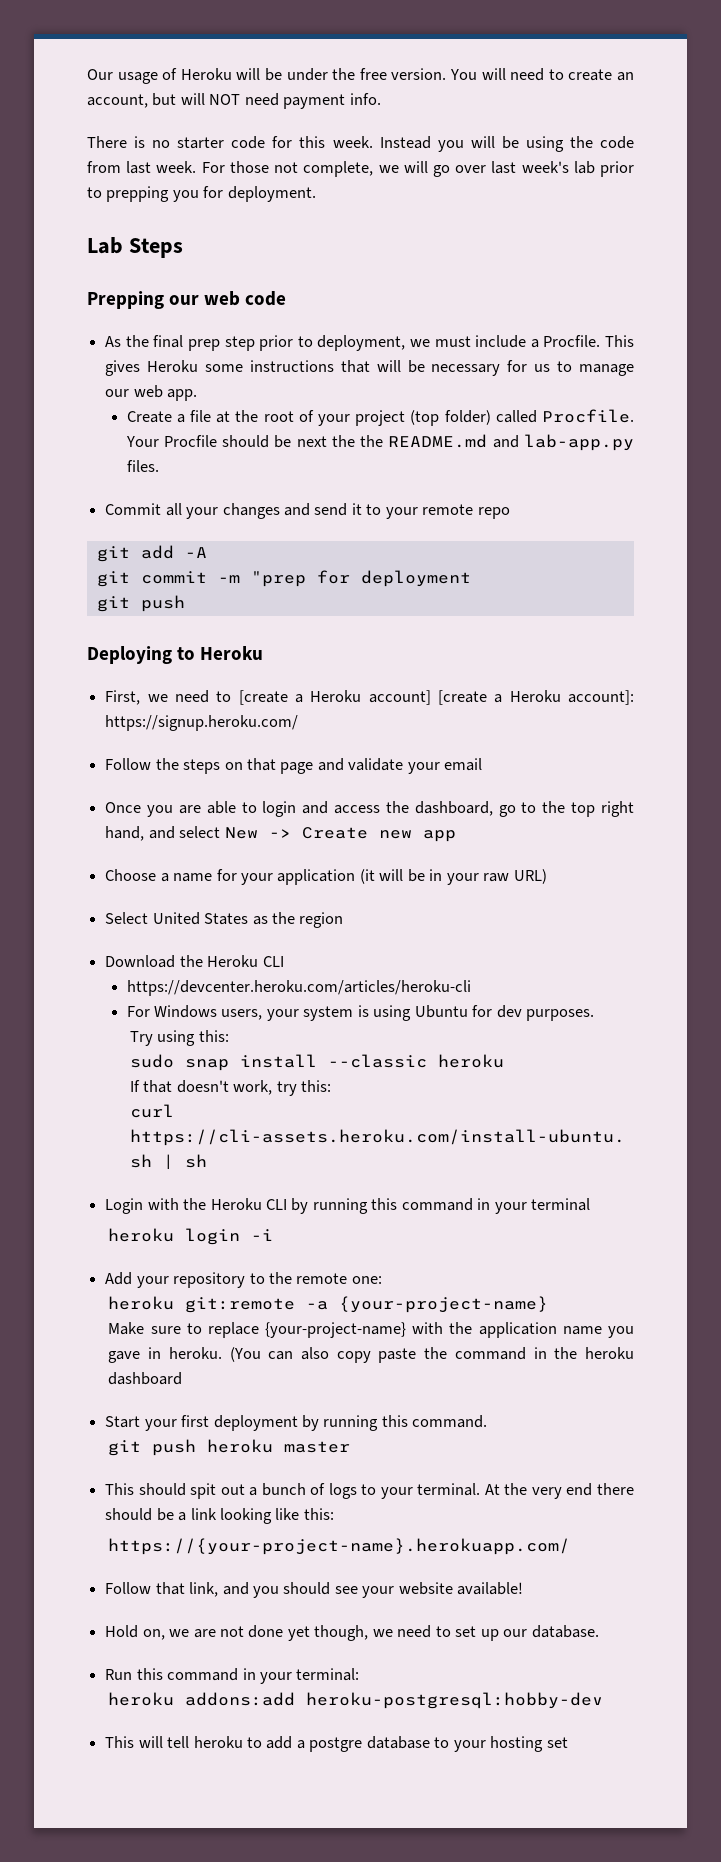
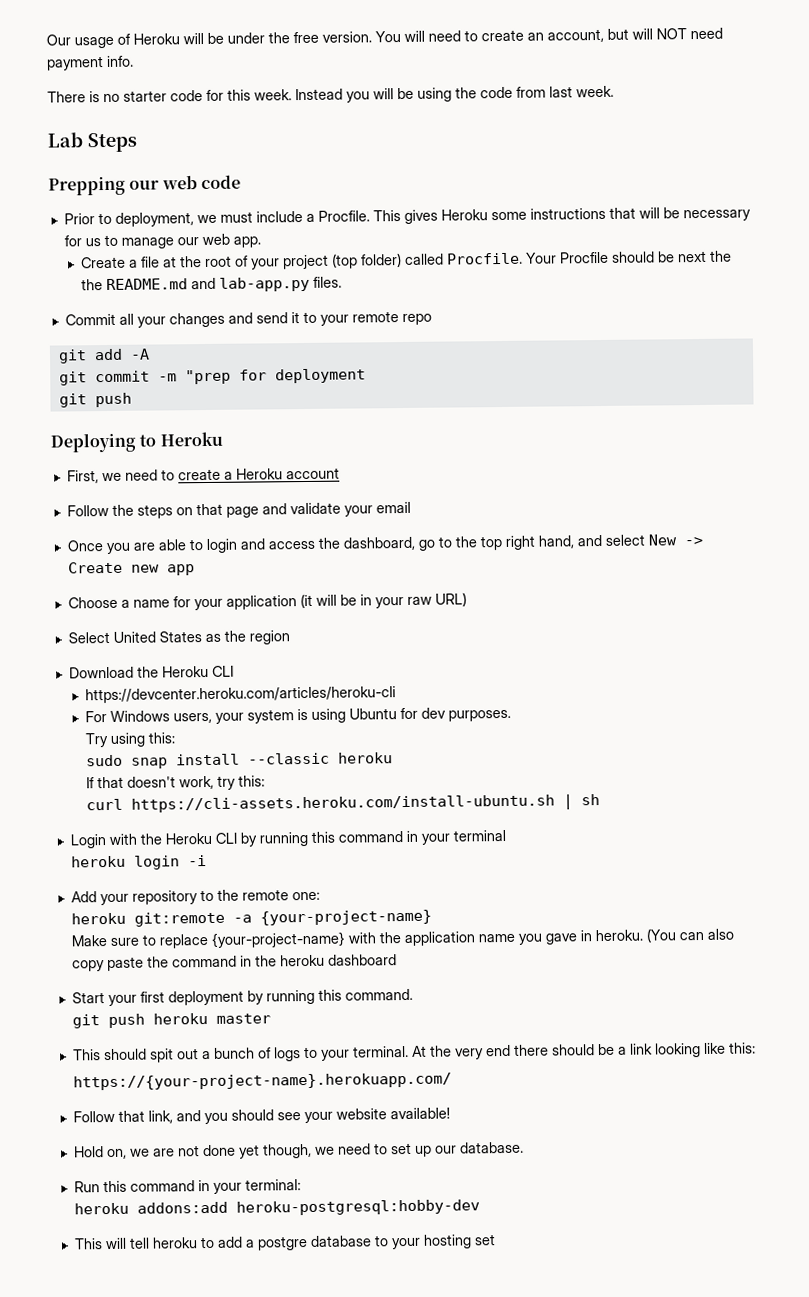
[201,161,635,177] [87,186,316,202] For those not complete, we will go over last week's lab prior to prepping you for deployment. -> (614, 91) none
[105,335,294,351] As the final prep step prior -> [63,213,95,225] Prior
[238,690,635,705] [105,715,299,731] [create a Heroku account] [create a Heroku account]: https://signup.heroku.com/ -> [177,467,340,481] create a Heroku account

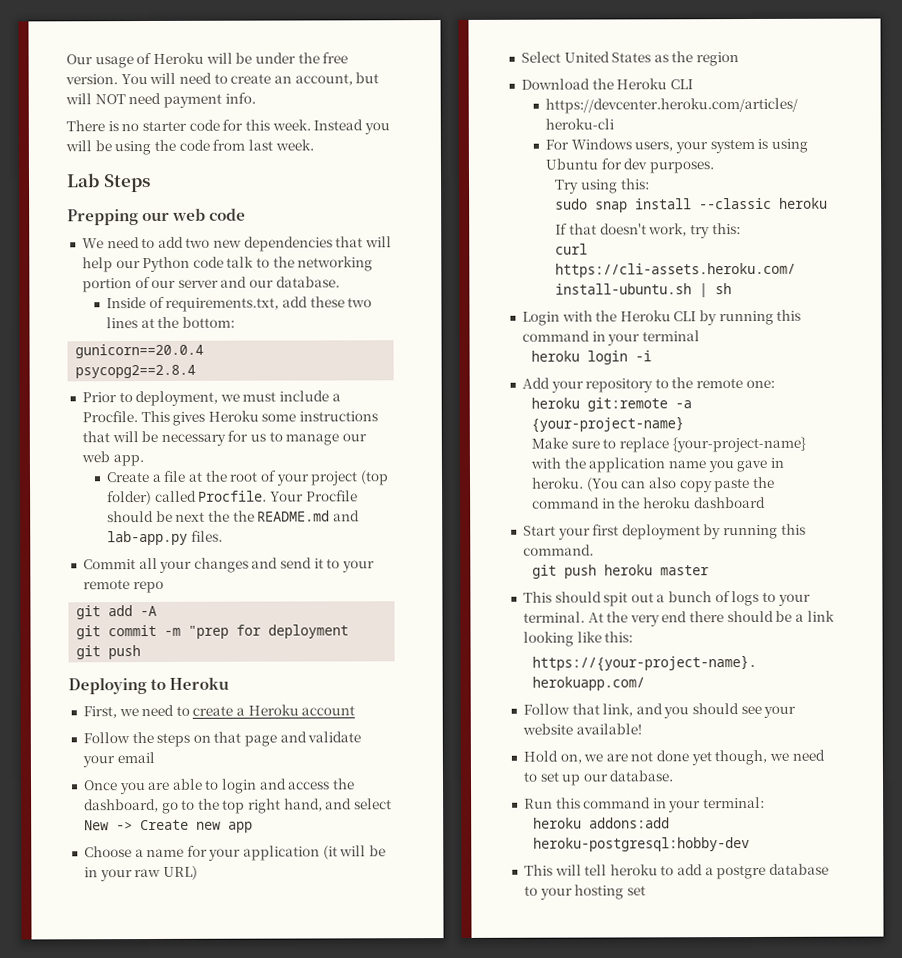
(241, 182) none -> [81,236,393,252] [81,256,374,273] [81,276,340,293] [106,296,373,312] [106,316,235,329] [75,343,205,359] [75,364,197,379] // We need to add two new dependencies that will help our Python code talk to the networking portion of our server and our database. // Inside of requirements.txt, add these two lines at the bottom: // gunicorn==20.0.4 // psycopg2==2.8.4

